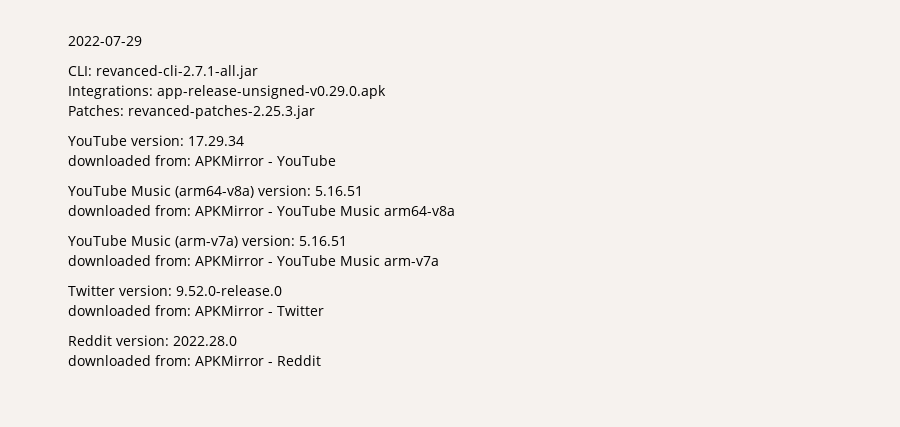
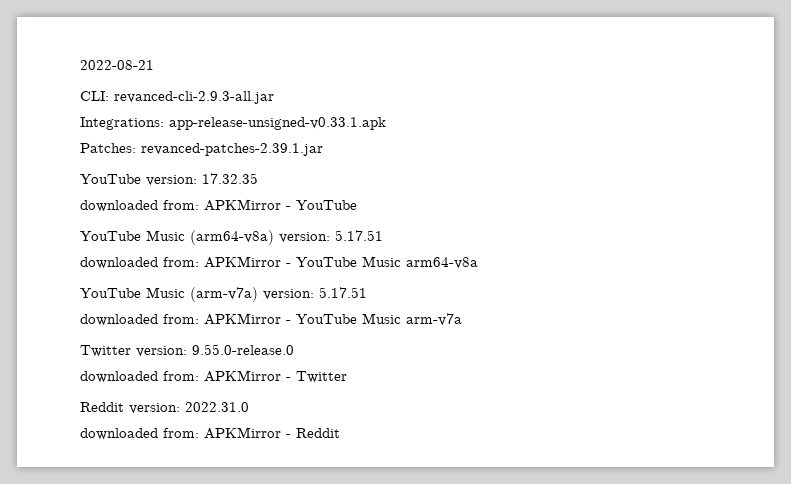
[68,36,142,46] 2022-07-29 -> [80,60,154,70] 2022-08-21
[96,65,258,79] revanced-cli-2.7.1-all.jar -> [114,91,274,104] revanced-cli-2.9.3-all.jar
[157,85,386,99] app-release-unsigned-v0.29.0.apk -> [169,117,386,130] app-release-unsigned-v0.33.1.apk
[128,105,315,119] revanced-patches-2.25.3.jar -> [141,143,323,156] revanced-patches-2.39.1.jar
[188,136,244,146] 17.29.34 -> [202,173,258,184] 17.32.35
[315,186,363,196] 5.16.51 -> [335,230,383,241] 5.17.51
[299,236,347,246] 5.16.51 -> [319,287,367,298] 5.17.51
[176,285,282,296] 9.52.0-release.0 -> [192,344,294,355] 9.55.0-release.0
[173,336,237,346] 2022.28.0 -> [185,402,249,412] 2022.31.0

